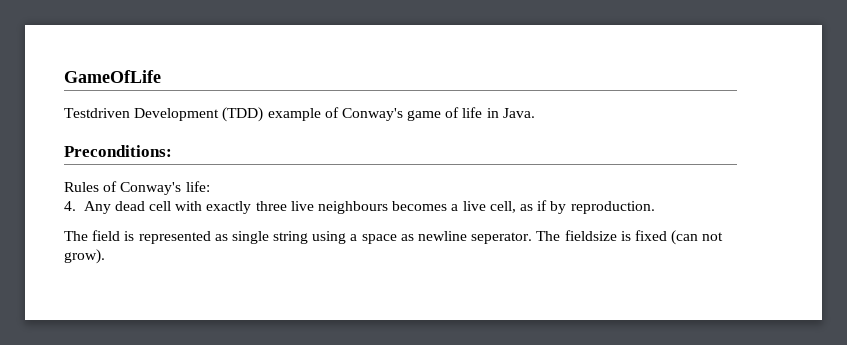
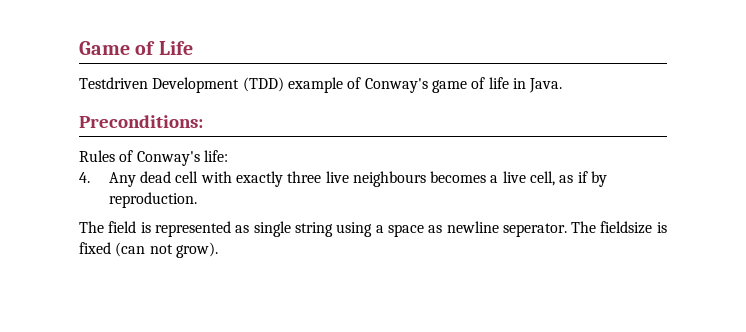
[64,70,161,83] GameOfLife -> [79,41,193,55] Game of Life

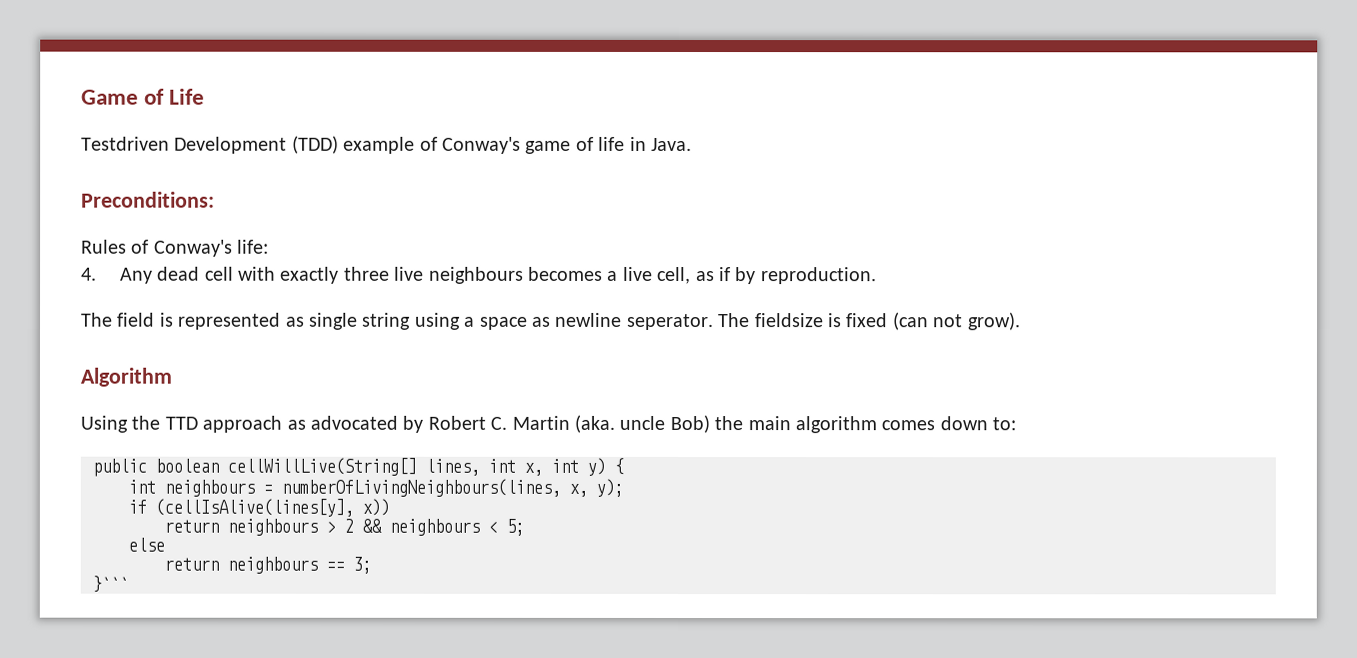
(218, 250) none -> [80,367,172,387] [80,414,1017,434] [92,457,624,477] [128,478,624,497] [128,498,390,517] [164,518,525,536] [128,537,165,552] [164,556,372,574] [92,575,129,593] // Algorithm // Using the TTD approach as advocated by Robert C. Martin (aka. uncle Bob) the main algorithm comes down to: // public boolean cellWillLive(String[] lines, int x, int y) { // int neighbours = numberOfLivingNeighbours(lines, x, y); // if (cellIsAlive(lines[y], x)) // return neighbours > 2 && neighbours < 5; // else // return neighbours == 3; // }```

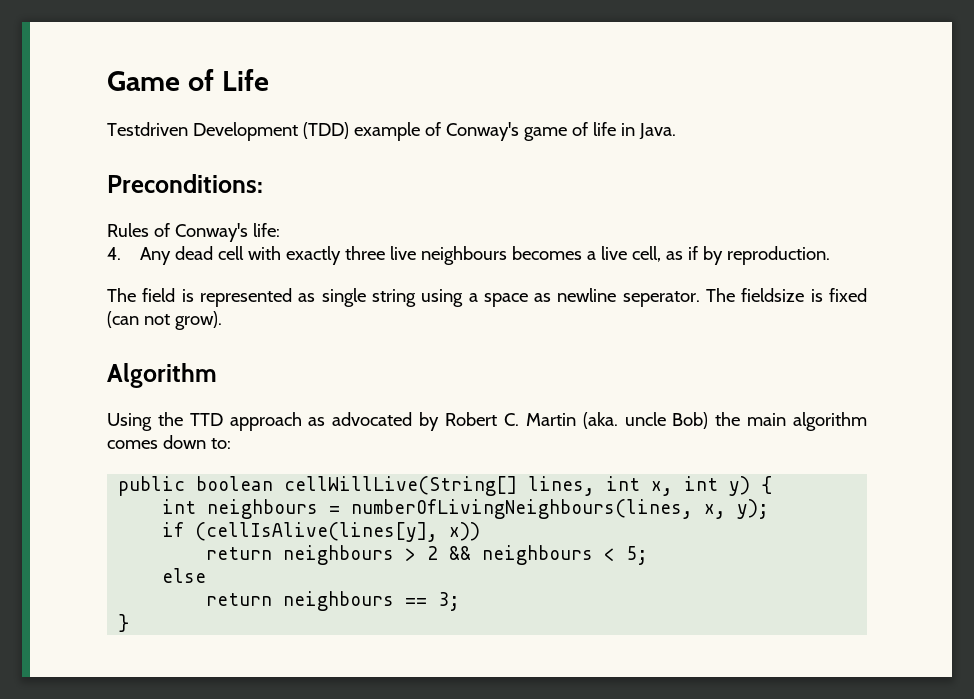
[92,575,129,593] }``` -> [118,614,130,632] }

